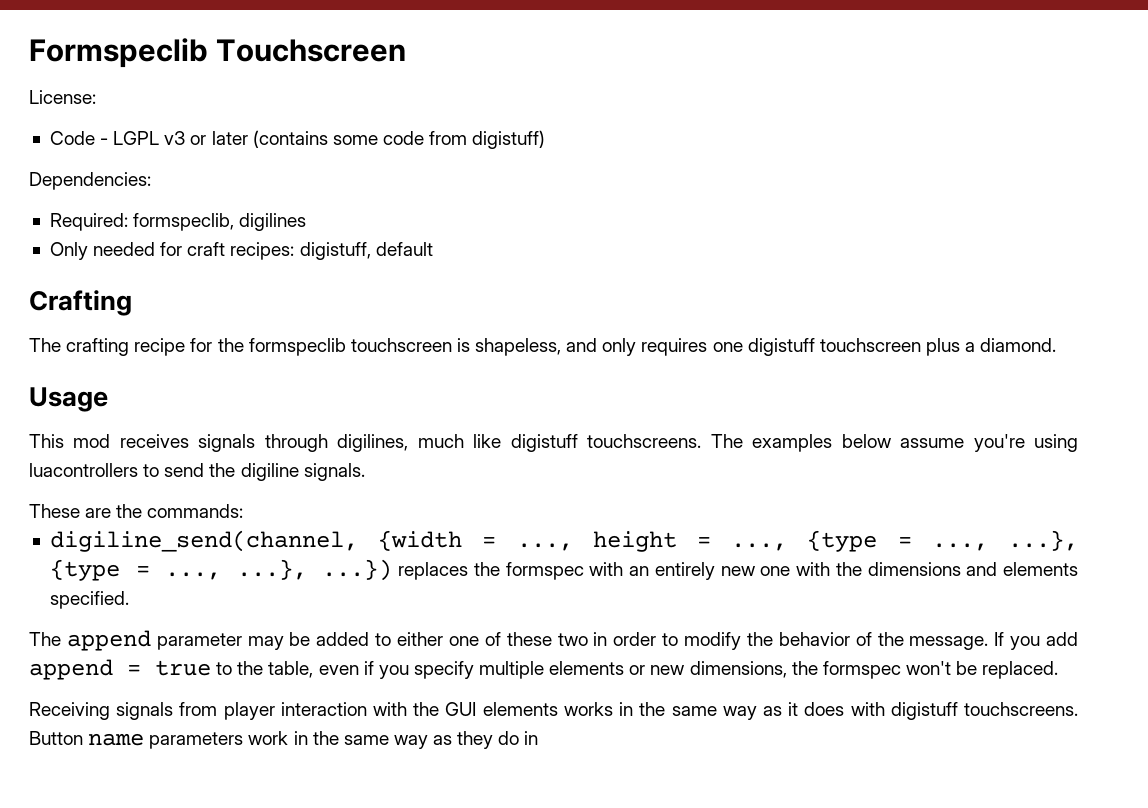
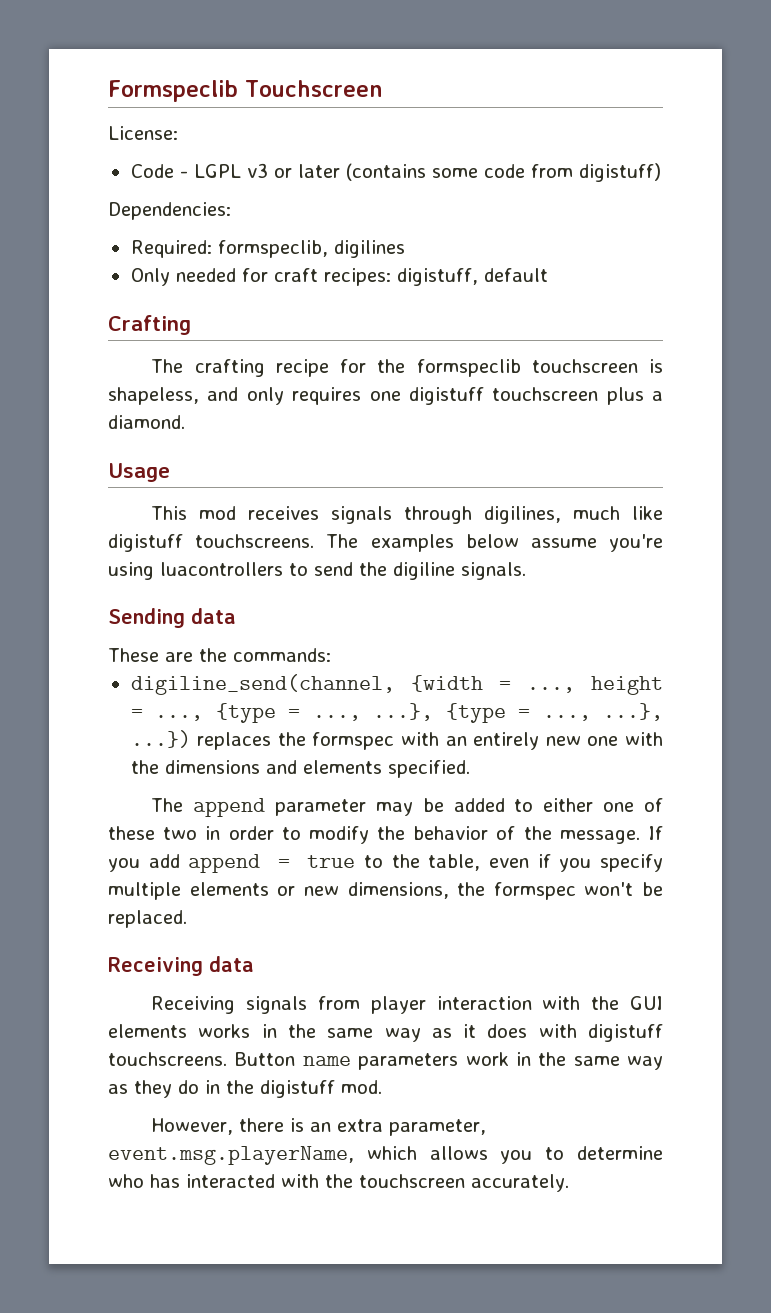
(365, 472) none -> [108,608,236,628] // Sending data
(1059, 670) none -> [108,956,254,976] // Receiving data
(539, 738) none -> [226,1080,382,1098] [151,1118,487,1136] [108,1146,663,1165] [108,1174,569,1192] the digistuff mod. // However, there is an extra parameter, event.msg.playerName, which allows you to determine who has interacted with the touchscreen accurately.

